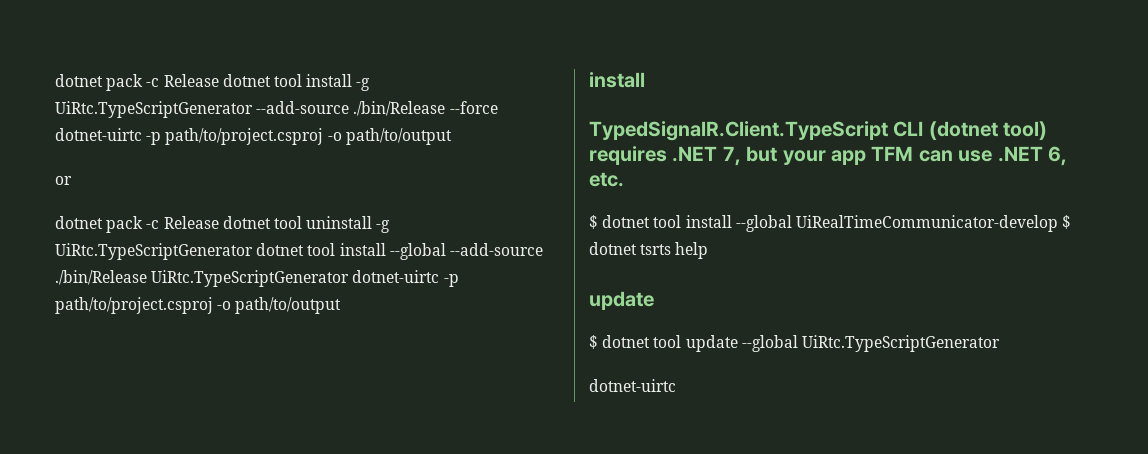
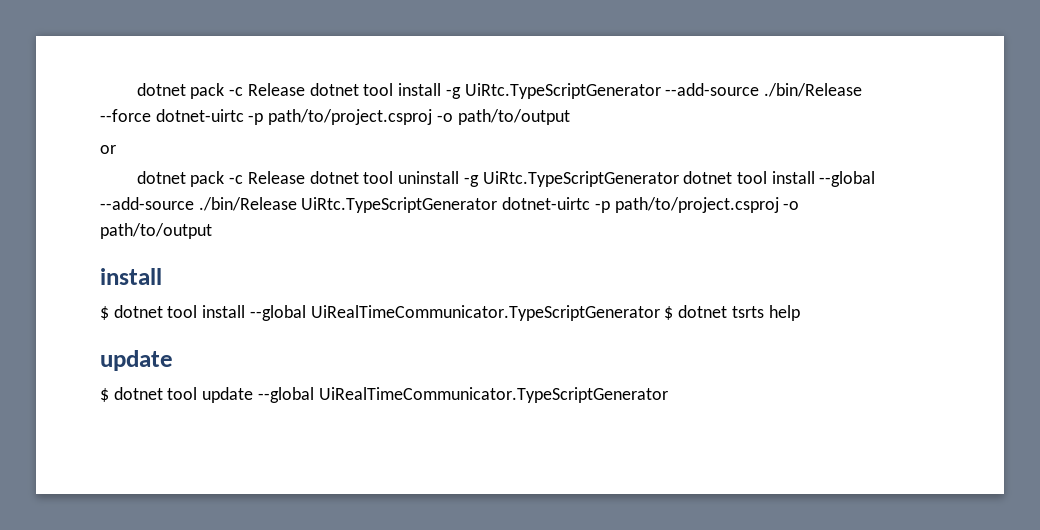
[589,121,1048,141] [589,146,1067,166] [589,172,624,187] // TypedSignalR.Client.TypeScript CLI (dotnet tool) requires .NET 7, but your app TFM can use .NET 6, etc. -> (162, 276) none
[795,215,1058,232] UiRealTimeCommunicator-develop -> [310,305,660,321] UiRealTimeCommunicator.TypeScriptGenerator
[801,335,1000,352] [589,379,676,392] UiRtc.TypeScriptGenerator // dotnet-uirtc -> [318,387,668,403] UiRealTimeCommunicator.TypeScriptGenerator

